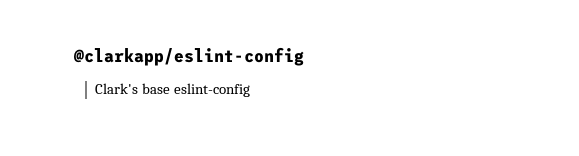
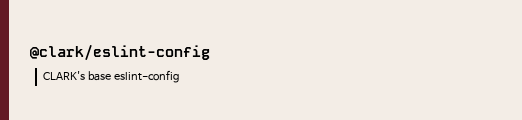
[74,47,304,66] [95,83,139,94] @clarkapp/eslint-config // Clark's -> [30,44,210,61] [42,71,85,80] @clark/eslint-config // CLARK's

